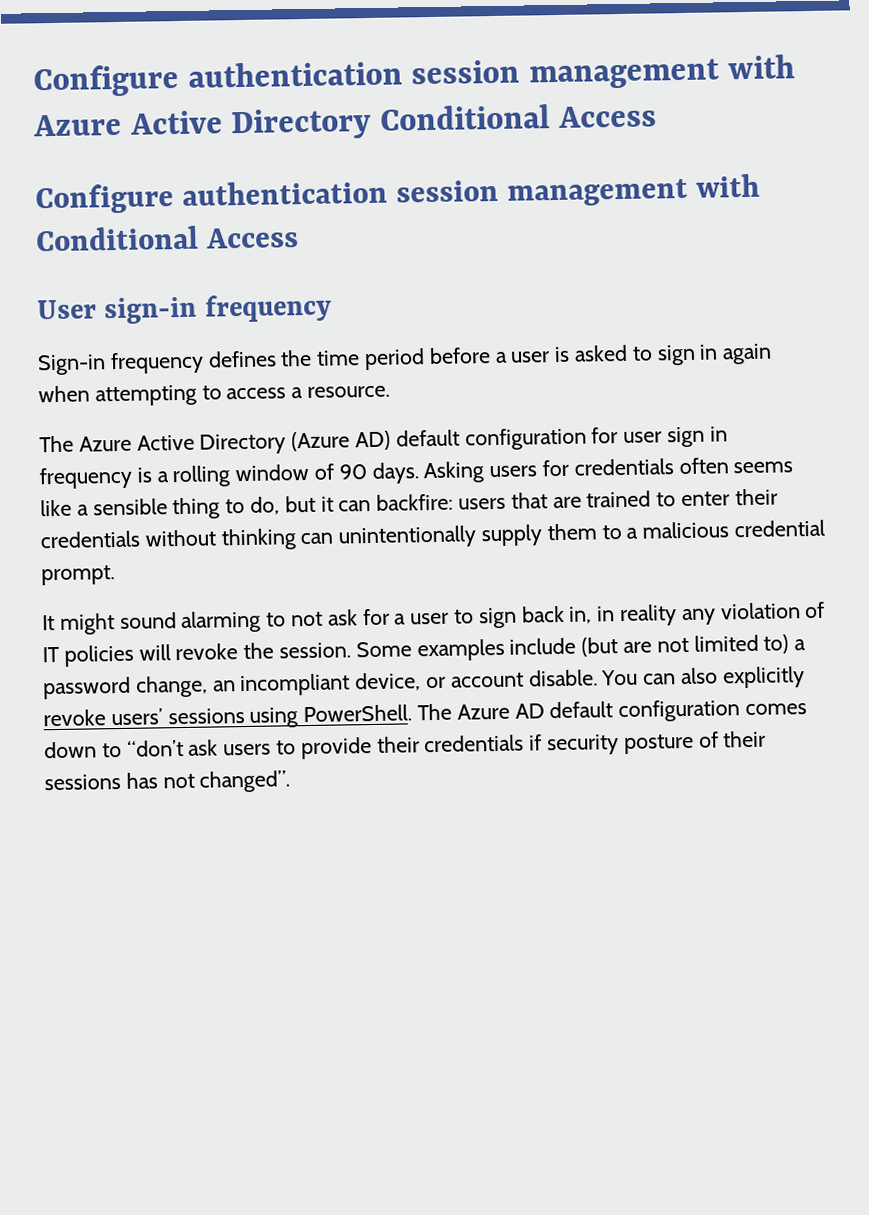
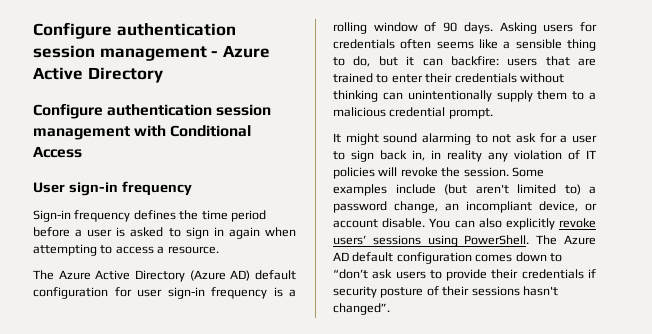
[33,54,795,98] [33,104,657,141] Configure authentication session management with Azure Active Directory Conditional Access -> [33,22,236,39] [33,45,270,61] [33,67,163,83] Configure authentication session management - Azure Active Directory
[667,426,728,448] sign in -> [167,287,205,299] sign-in
[623,637,689,654] are not -> [475,184,509,194] aren't
[125,772,195,789] has not -> [522,286,558,296] hasn't

